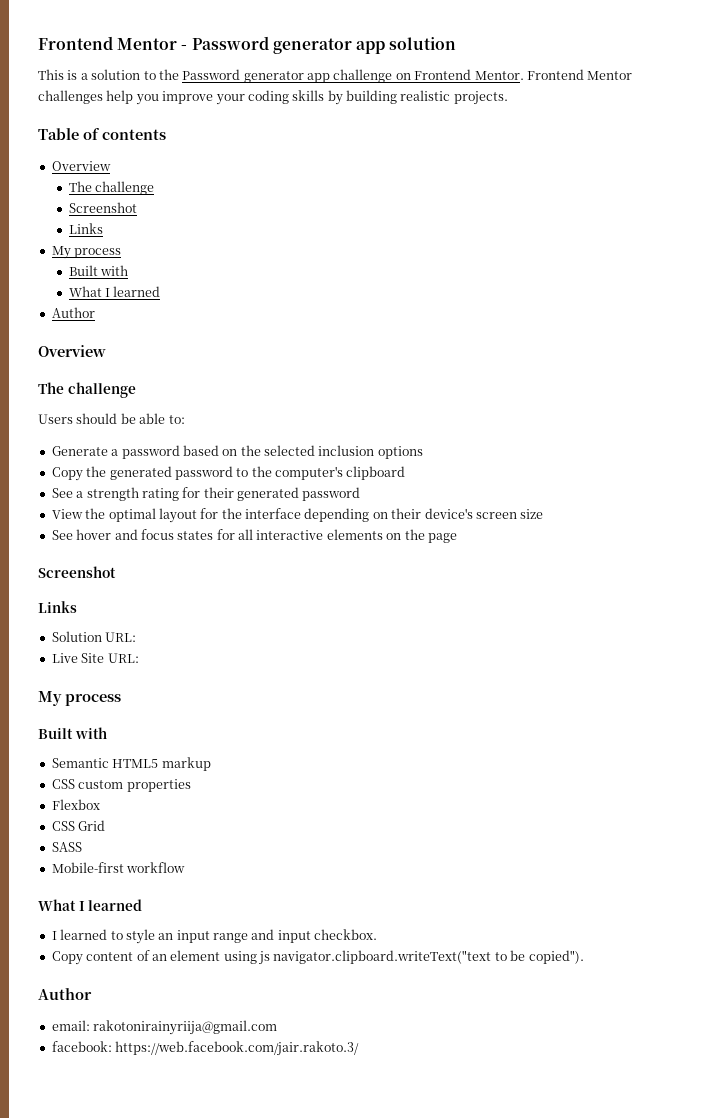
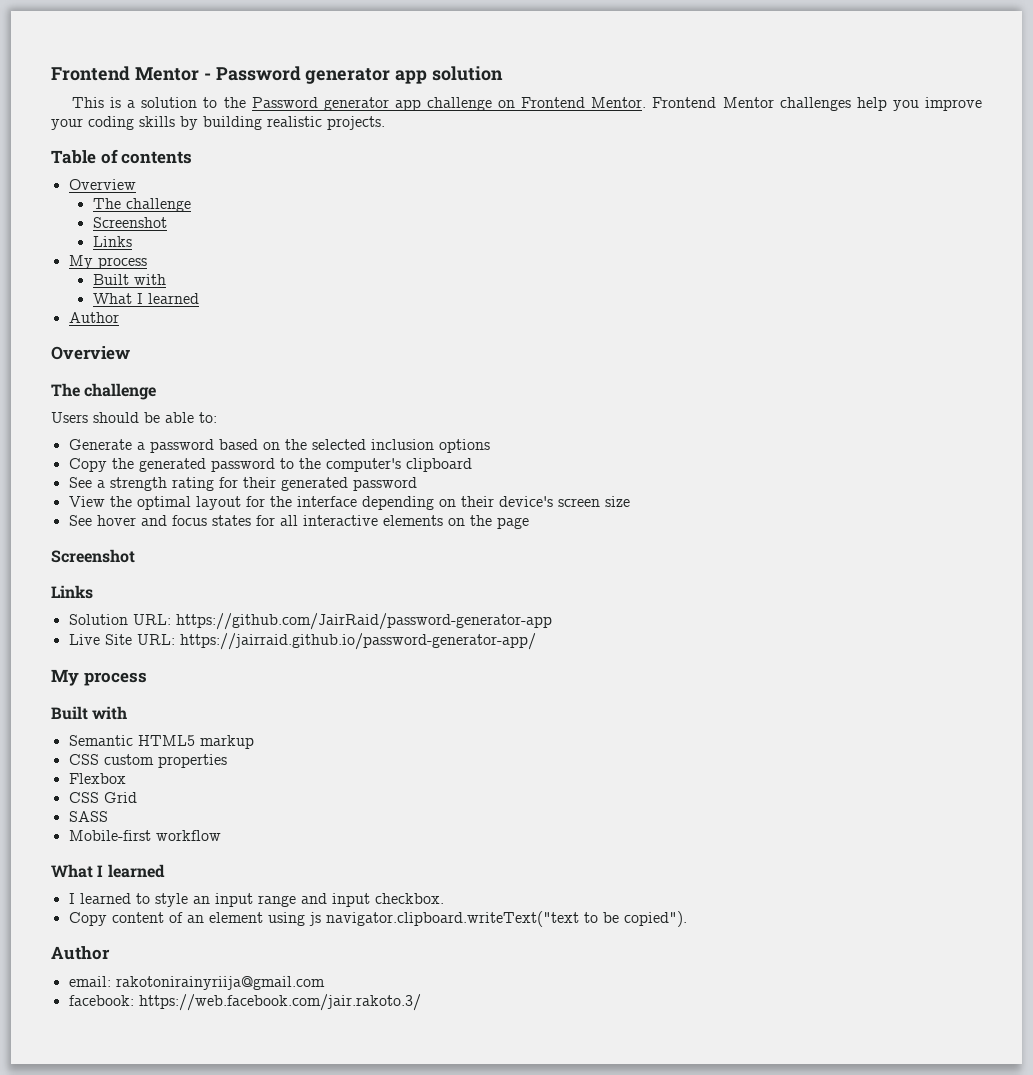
(137, 637) none -> [175,613,552,630] https://github.com/JairRaid/password-generator-app
(139, 658) none -> [179,633,536,650] https://jairraid.github.io/password-generator-app/

